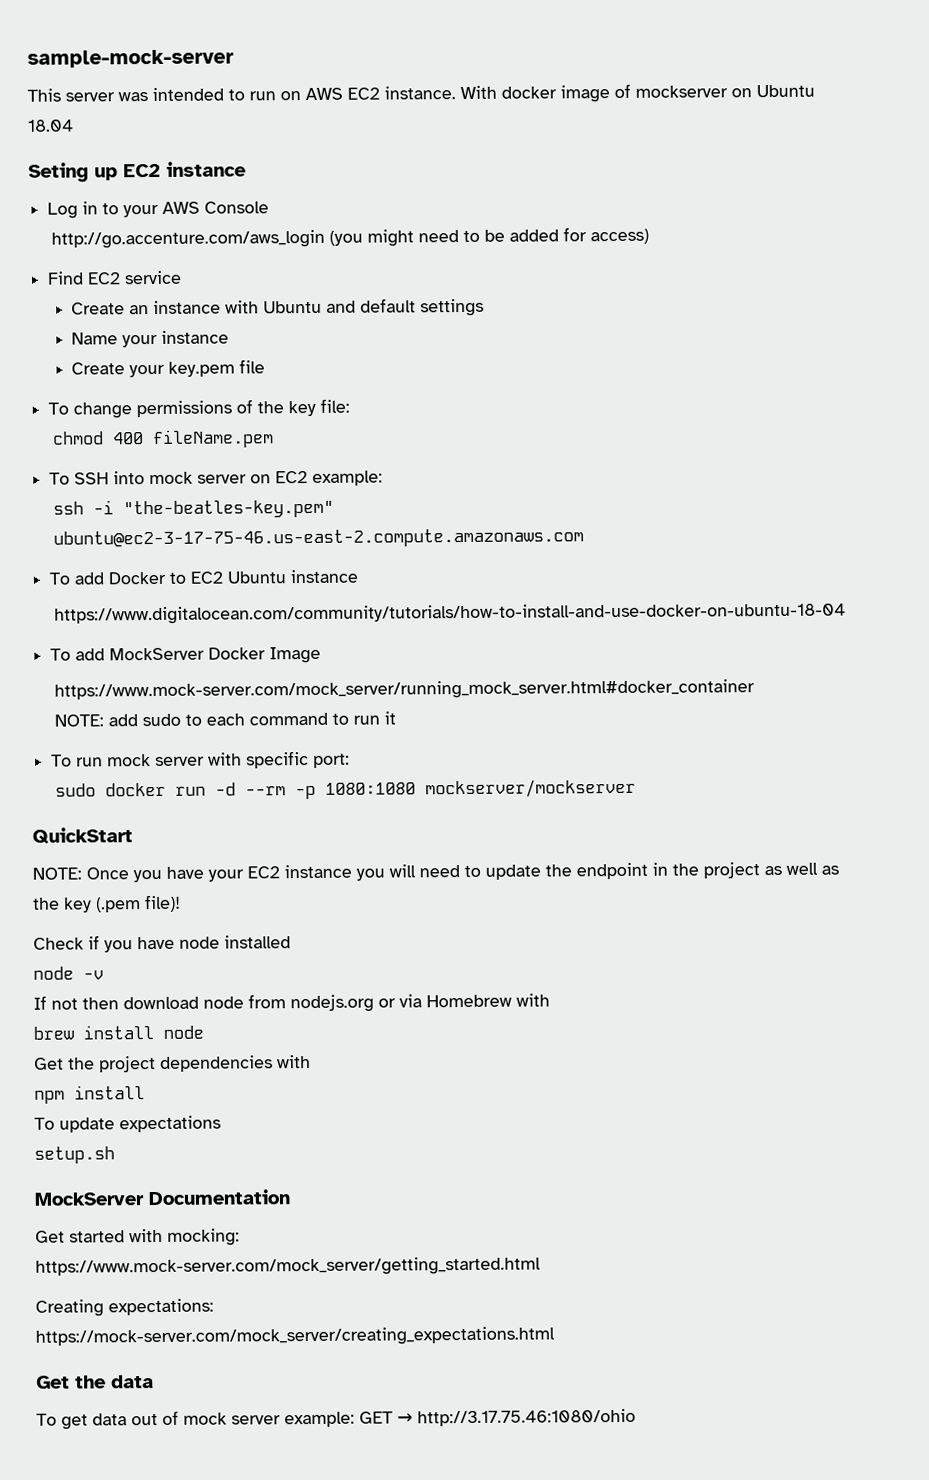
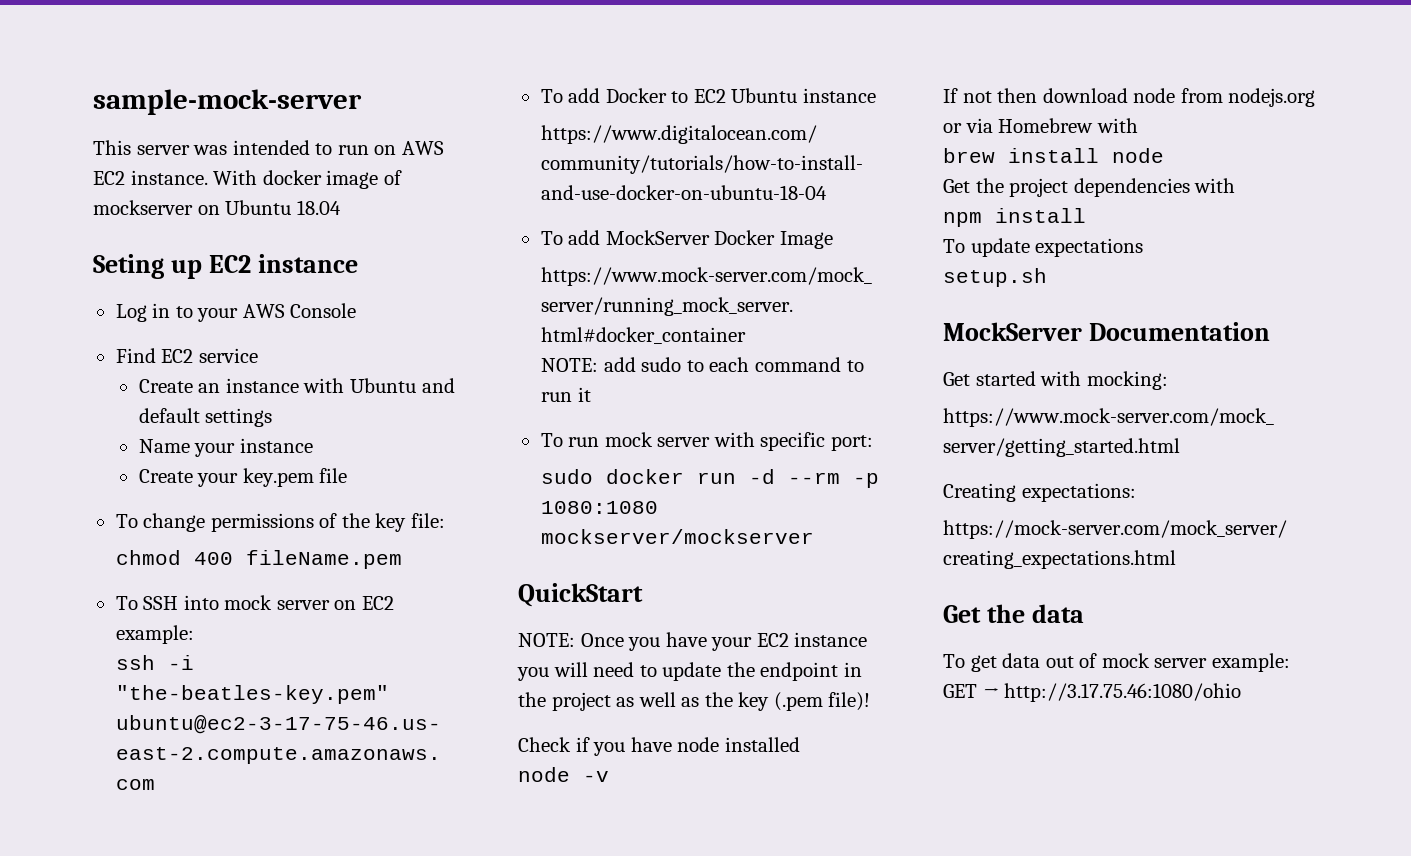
[51,227,650,249] // http://go.accenture.com/aws_login (you might need to be added for access) -> (357, 310) none

